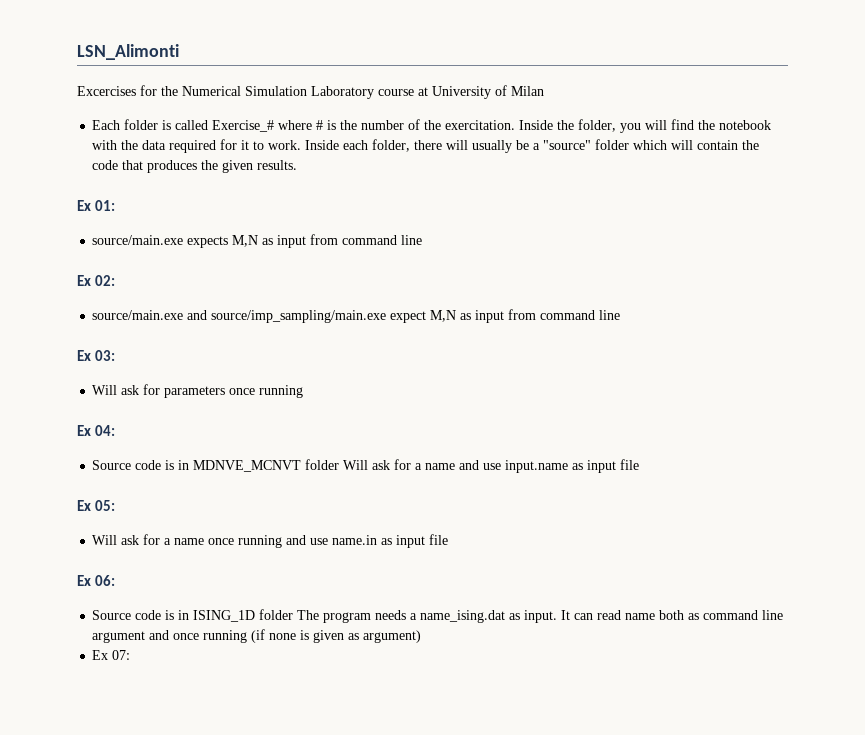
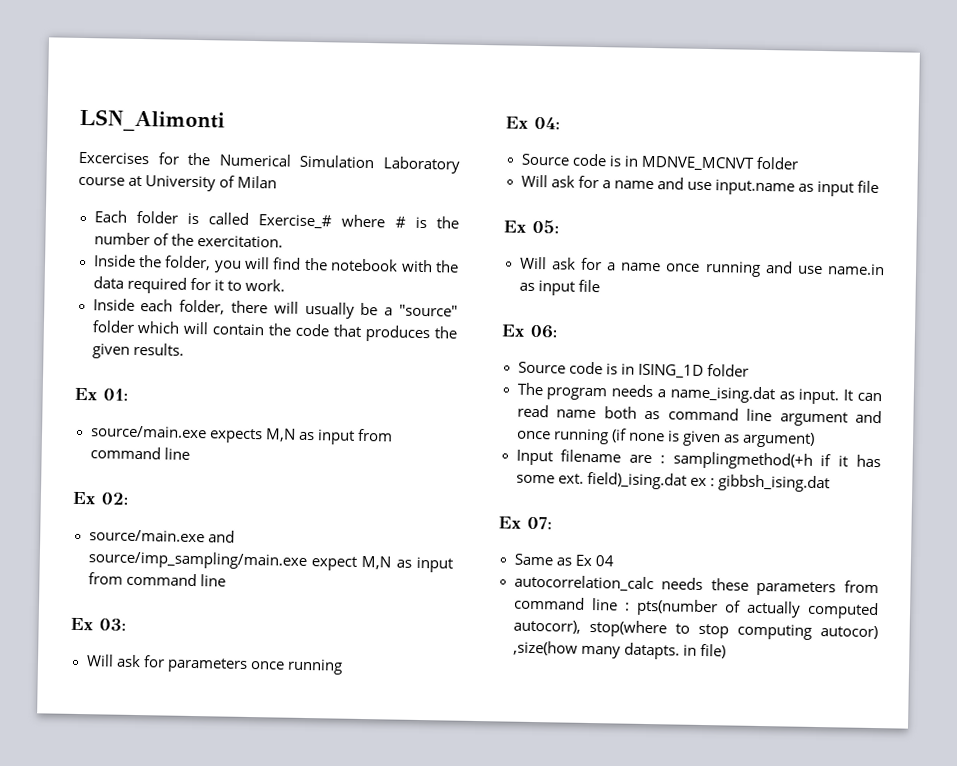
(516, 125) none -> (283, 241) //
(302, 145) none -> (285, 285) //
(340, 464) none -> (799, 163) //
(294, 614) none -> (749, 370) //
[92,650,131,660] Ex 07: -> [515,449,881,470] [515,471,830,493] [498,516,552,530] [513,553,614,567] [513,574,879,597] [513,596,879,620] [512,619,878,640] [512,640,726,660] Input filename are : samplingmethod(+h if it has some ext. field)_ising.dat ex : gibbsh_ising.dat // Ex 07: // Same as Ex 04 // autocorrelation_calc needs these parameters from command line : pts(number of actually computed autocorr), stop(where to stop computing autocor) ,size(how many datapts. in file)

